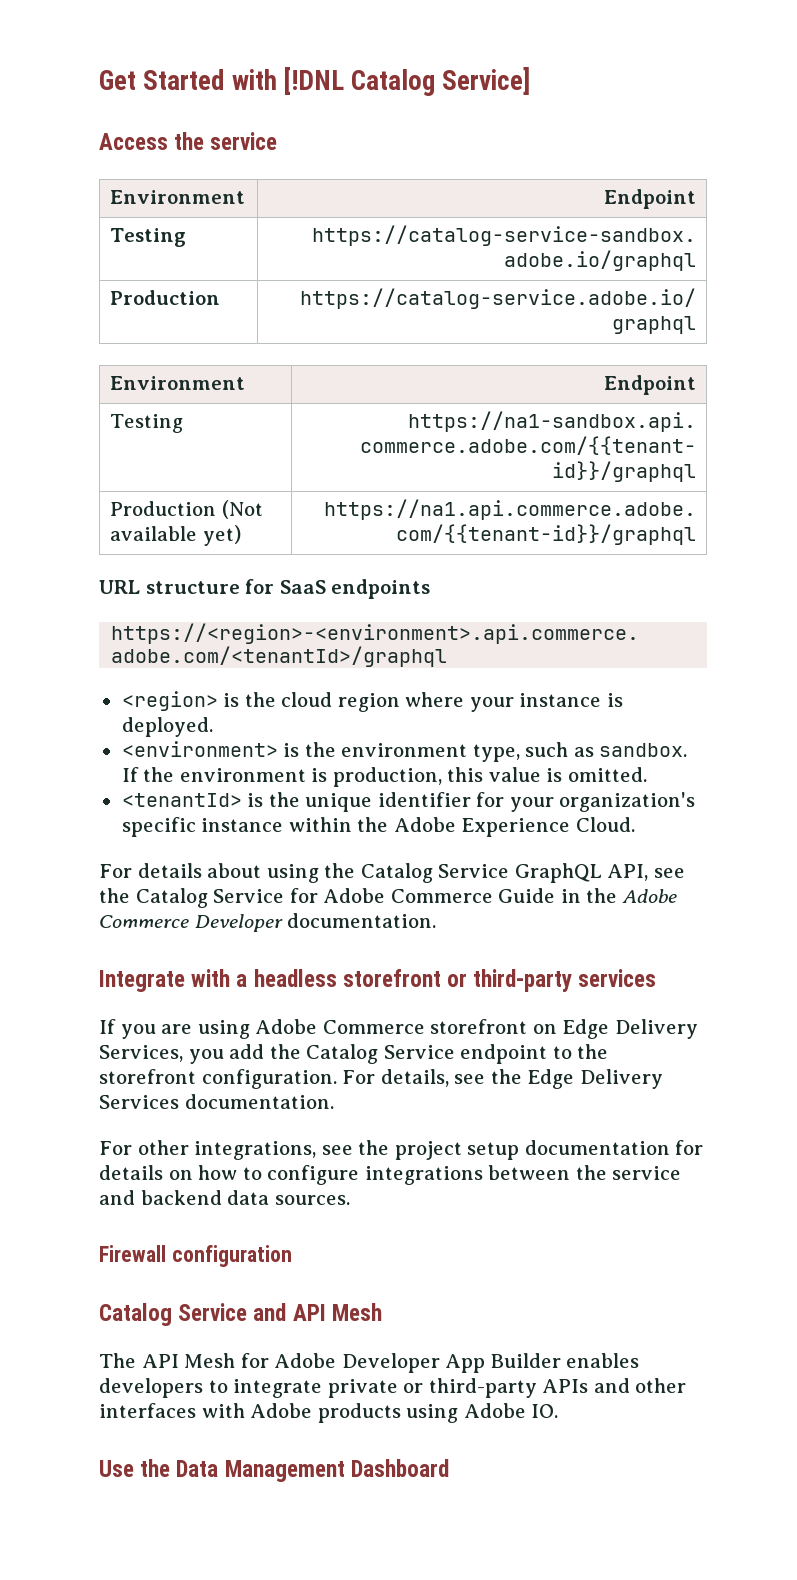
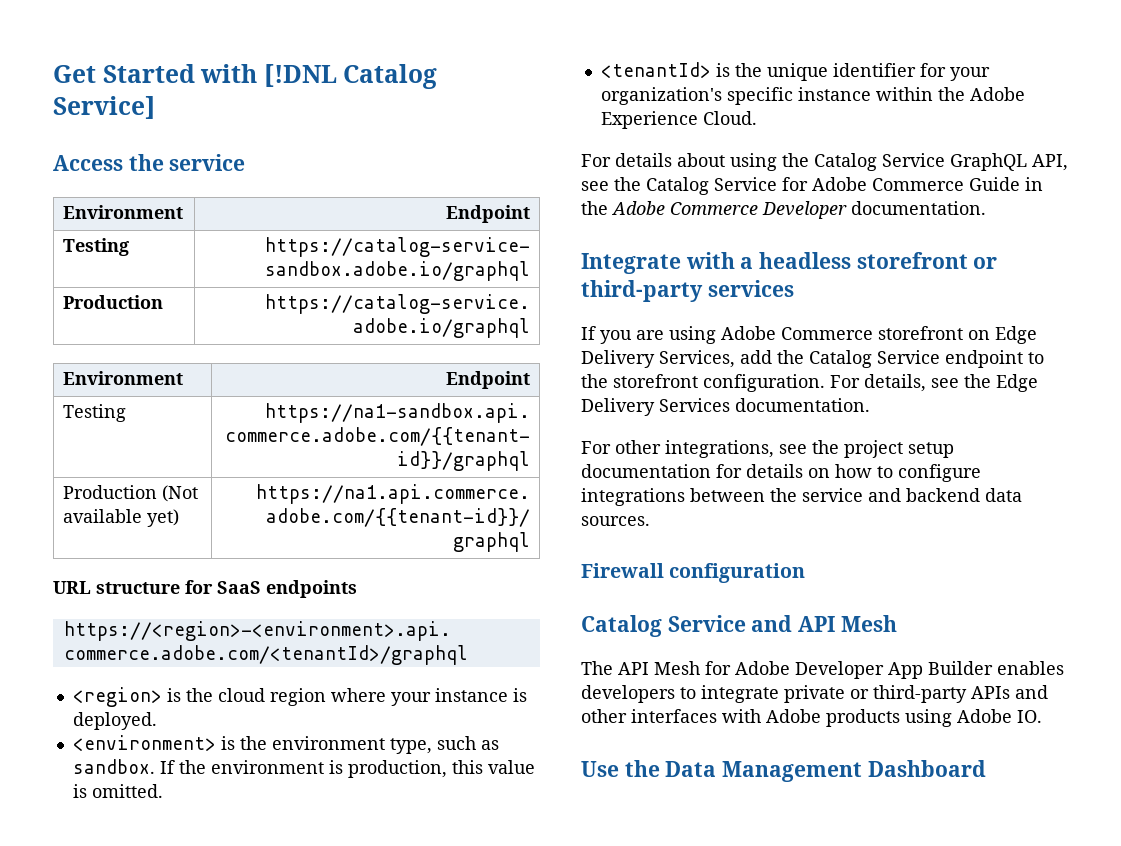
[188,1049,224,1064] you -> (735, 359) none

